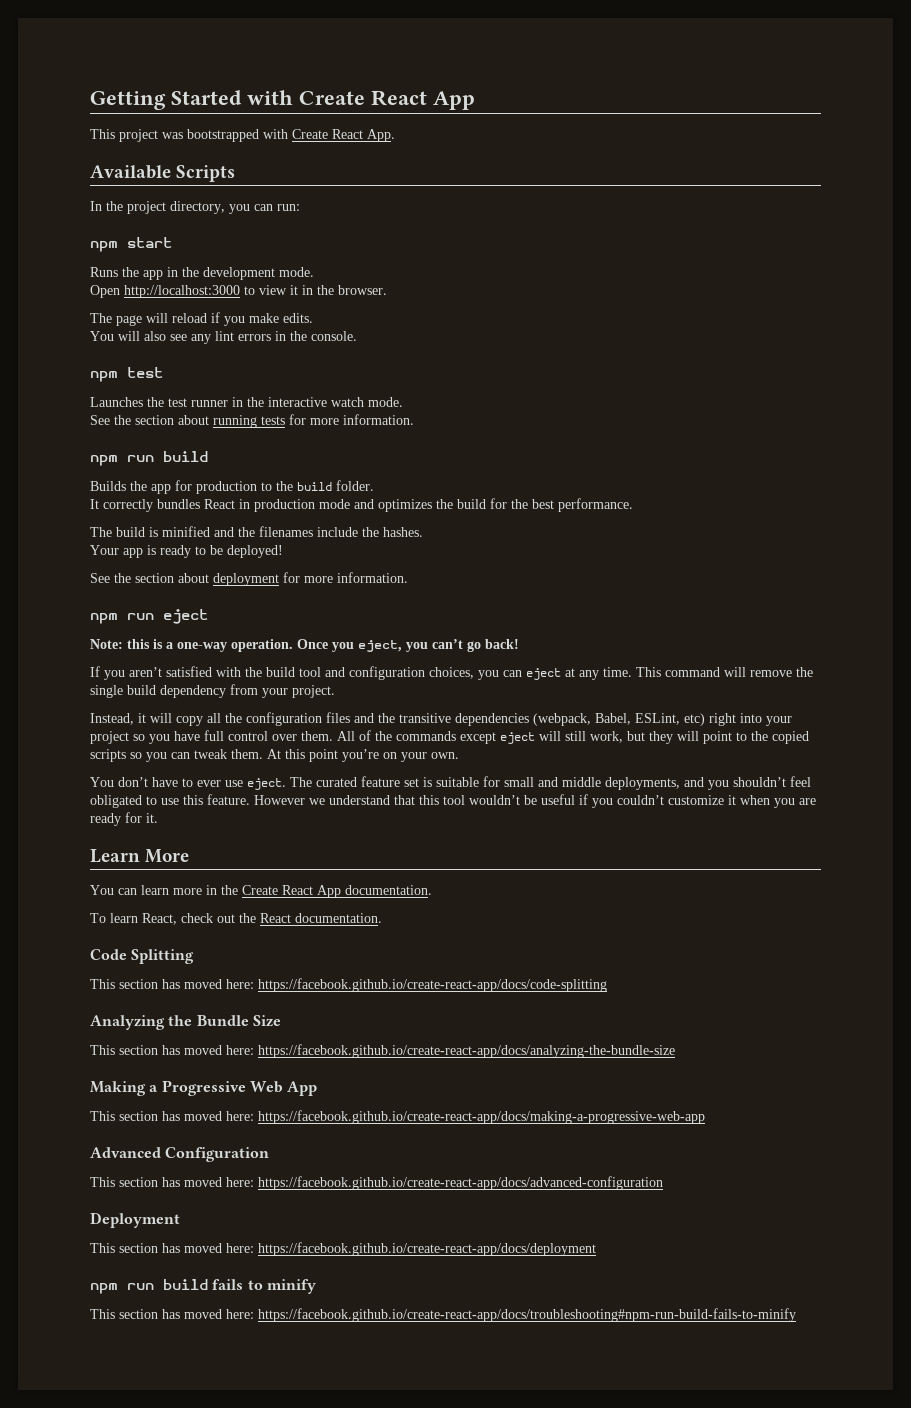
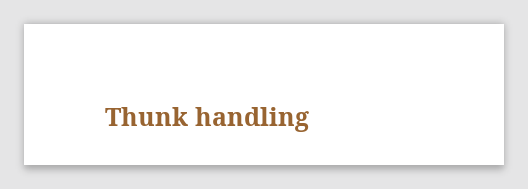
[90,90,475,110] [90,129,395,142] [90,165,236,182] [90,201,300,214] [90,237,172,252] [90,267,314,280] [90,285,387,298] [90,312,313,326] [90,331,357,344] [90,367,163,382] [90,397,403,407] [90,414,414,428] [90,451,208,466] [90,480,374,494] [90,498,633,512] [90,526,423,537] [90,545,283,558] [90,572,408,586] [90,609,208,624] [90,639,519,652] [90,666,813,680] [90,684,335,698] [90,712,792,726] [90,730,809,744] [90,749,459,762] [90,776,811,790] [90,794,816,808] [90,812,158,826] [90,849,190,863] [90,885,432,898] [90,913,382,925] [90,949,195,964] [90,978,607,992] [90,1015,281,1030] [90,1044,675,1058] [90,1080,318,1096] [90,1110,705,1124] [90,1147,270,1162] [90,1176,663,1190] [90,1212,180,1228] [90,1242,596,1256] [90,1279,316,1294] [90,1308,796,1322] Getting Started with Create React App // This project was bootstrapped with Create React App. // Available Scripts // In the project directory, you can run: // npm start // Runs the app in the development mode. // Open http://localhost:3000 to view it in the browser. // The page will reload if you make edits. // You will also see any lint errors in the console. // npm test // Launches the test runner in the interactive watch mode. // See the section about running tests for more information. // npm run build // Builds the app for production to the build folder. // It correctly bundles React in production mode and optimizes the build for the best performance. // The build is minified and the filenames include the hashes. // Your app is ready to be deployed! // See the section about deployment for more information. // npm run eject // Note: this is a one-way operation. Once you eject, you can’t go back! // If you aren’t satisfied with the build tool and configuration choices, you can eject at any time. This command will remove the single build dependency from your project. // Instead, it will copy all the configuration files and the transitive dependencies (webpack, Babel, ESLint, etc) right into your project so you have full control over them. All of the commands except eject will still work, but they will point to the copied scripts so you can tweak them. At this point you’re on your own. // You don’t have to ever use eject. The curated feature set is suitable for small and middle deployments, and you shouldn’t feel obligated to use this feature. However we understand that this tool wouldn’t be useful if you couldn’t customize it when you are ready for it. // Learn More // You can learn more in the Create React App documentation. // To learn React, check out the React documentation. // Code Splitting // This section has moved here: https://facebook.github.io/create-react-app/docs/code-splitting // Analyzing the Bundle Size // This section has moved here: https://facebook.github.io/create-react-app/docs/analyzing-the-bundle-size // Making a Progressive Web App // This section has moved here: https://facebook.github.io/create-react-app/docs/making-a-progressive-web-app // Advanced Configuration // This section has moved here: https://facebook.github.io/create-react-app/docs/advanced-configuration // Deployment // This section has moved here: https://facebook.github.io/create-react-app/docs/deployment // npm run build fails to minify // This section has moved here: https://facebook.github.io/create-react-app/docs/troubleshooting#npm-run-build-fails-to-minify -> [105,107,309,132] Thunk handling

